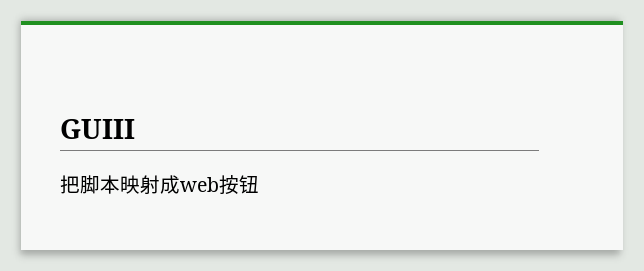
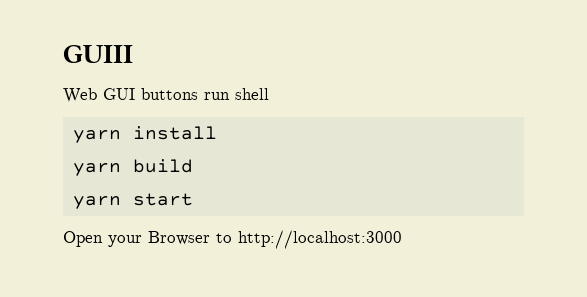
[60,175,259,195] 把脚本映射成web按钮 -> [63,88,269,103] [72,126,217,143] [72,159,193,176] [72,193,193,209] [63,230,402,249] Web GUI buttons run shell // yarn install // yarn build // yarn start // Open your Browser to http://localhost:3000

